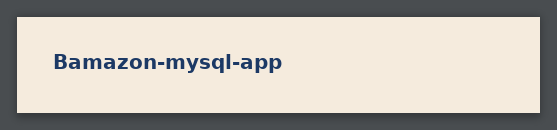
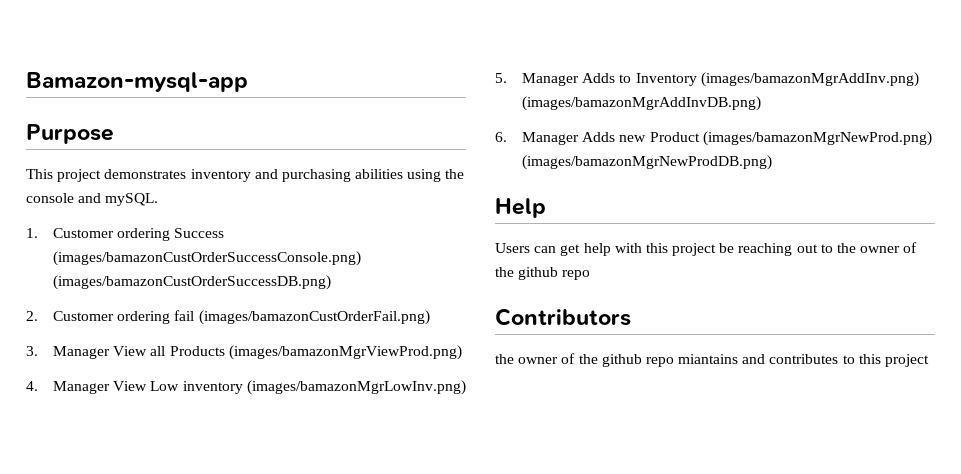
(282, 63) none -> [26,124,114,144] [26,169,465,182] [26,193,159,206] [26,228,225,241] [52,251,361,266] [52,275,331,290] [26,310,430,325] [26,345,462,360] [26,380,466,395] [495,72,919,87] [521,96,761,111] [495,131,932,146] [521,155,772,170] [495,198,546,218] [495,242,918,256] [495,267,591,280] [495,308,631,326] [495,353,930,367] // Purpose // This project demonstrates inventory and purchasing abilities using the console and mySQL. // 1. Customer ordering Success (images/bamazonCustOrderSuccessConsole.png) (images/bamazonCustOrderSuccessDB.png) // 2. Customer ordering fail (images/bamazonCustOrderFail.png) // 3. Manager View all Products (images/bamazonMgrViewProd.png) // 4. Manager View Low inventory (images/bamazonMgrLowInv.png) // 5. Manager Adds to Inventory (images/bamazonMgrAddInv.png) (images/bamazonMgrAddInvDB.png) // 6. Manager Adds new Product (images/bamazonMgrNewProd.png) (images/bamazonMgrNewProdDB.png) // Help // Users can get help with this project be reaching out to the owner of the github repo // Contributors // the owner of the github repo miantains and contributes to this project

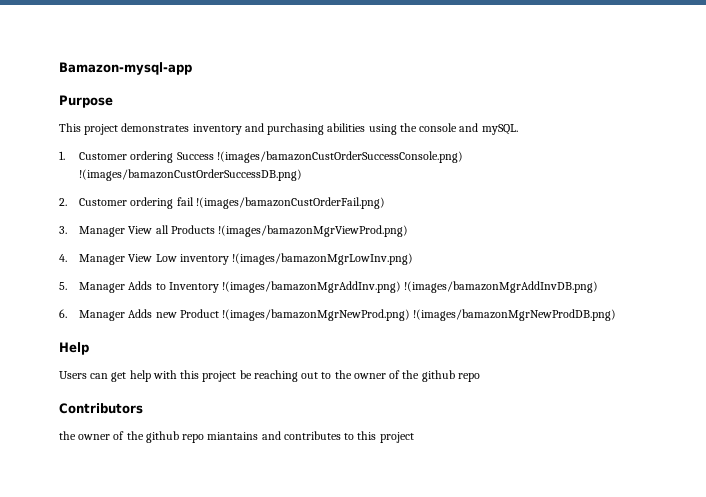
[52,251,361,266] [52,275,331,290] (images/bamazonCustOrderSuccessConsole.png) (images/bamazonCustOrderSuccessDB.png) -> [216,151,463,163] [79,169,303,181] !(images/bamazonCustOrderSuccessConsole.png) !(images/bamazonCustOrderSuccessDB.png)
[198,310,430,325] (images/bamazonCustOrderFail.png) -> [195,197,385,209] !(images/bamazonCustOrderFail.png)
[228,345,462,360] (images/bamazonMgrViewProd.png) -> [218,225,409,237] !(images/bamazonMgrViewProd.png)
[246,380,466,395] (images/bamazonMgrLowInv.png) -> [232,253,414,265] !(images/bamazonMgrLowInv.png)
[700,72,919,87] [521,96,761,111] (images/bamazonMgrAddInv.png) (images/bamazonMgrAddInvDB.png) -> [222,281,599,293] !(images/bamazonMgrAddInv.png) !(images/bamazonMgrAddInvDB.png)
[702,131,932,146] [521,155,772,170] (images/bamazonMgrNewProd.png) (images/bamazonMgrNewProdDB.png) -> [222,309,617,321] !(images/bamazonMgrNewProd.png) !(images/bamazonMgrNewProdDB.png)

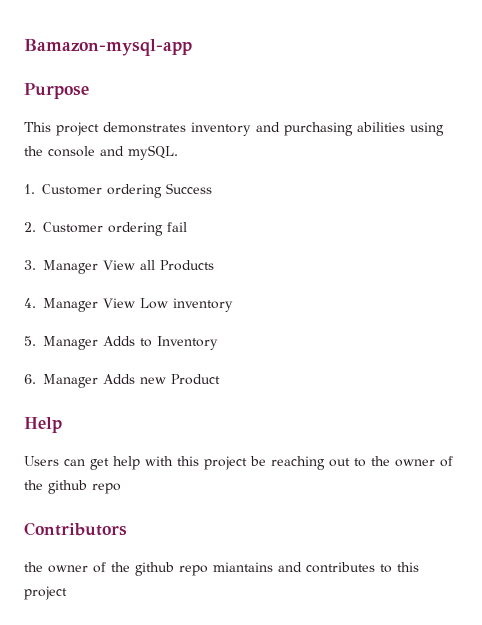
[216,151,463,163] [79,169,303,181] !(images/bamazonCustOrderSuccessConsole.png) !(images/bamazonCustOrderSuccessDB.png) -> (212, 188) none
[195,197,385,209] !(images/bamazonCustOrderFail.png) -> (187, 227) none
[218,225,409,237] !(images/bamazonMgrViewProd.png) -> (214, 265) none
[232,253,414,265] !(images/bamazonMgrLowInv.png) -> (233, 305) none
[222,281,599,293] !(images/bamazonMgrAddInv.png) !(images/bamazonMgrAddInvDB.png) -> (218, 343) none
[222,309,617,321] !(images/bamazonMgrNewProd.png) !(images/bamazonMgrNewProdDB.png) -> (220, 379) none

